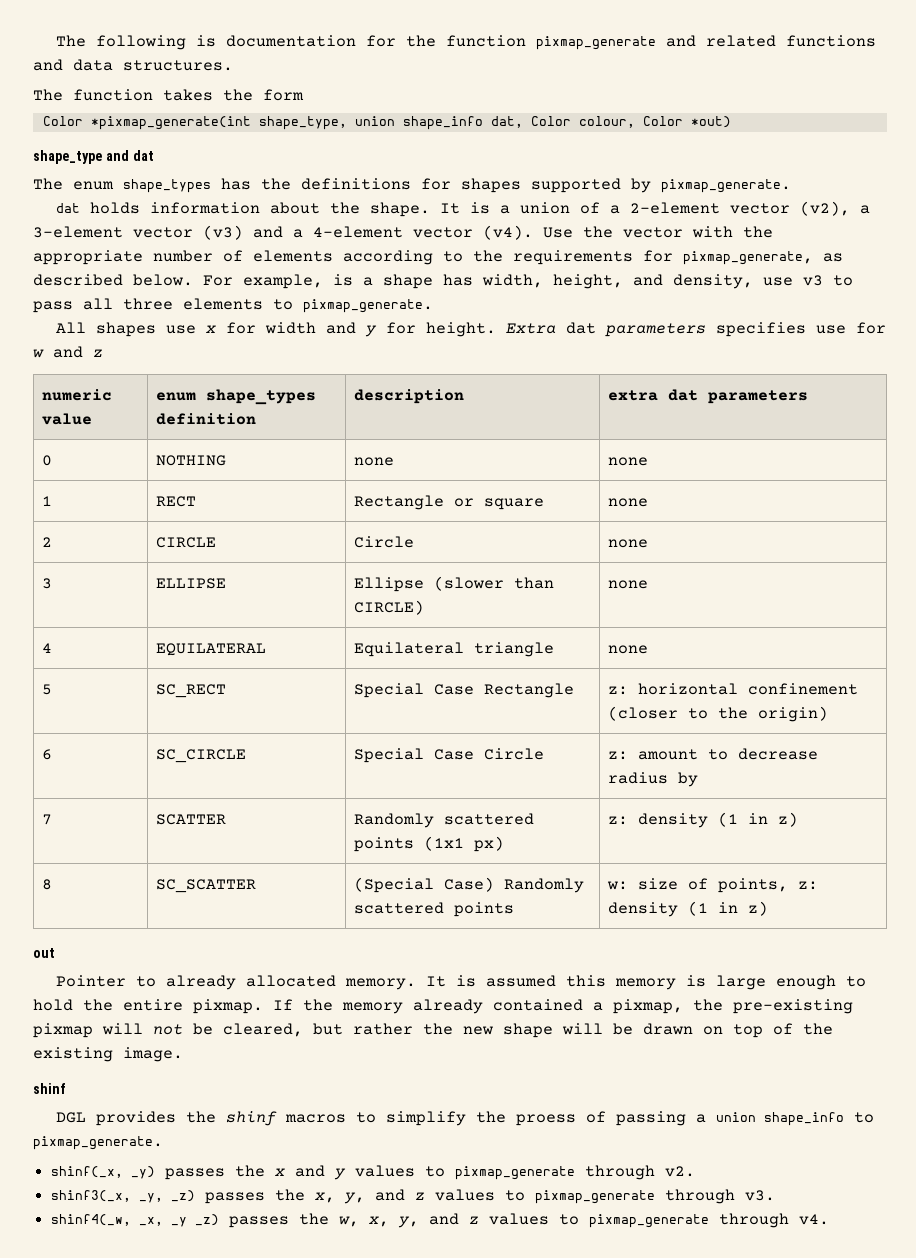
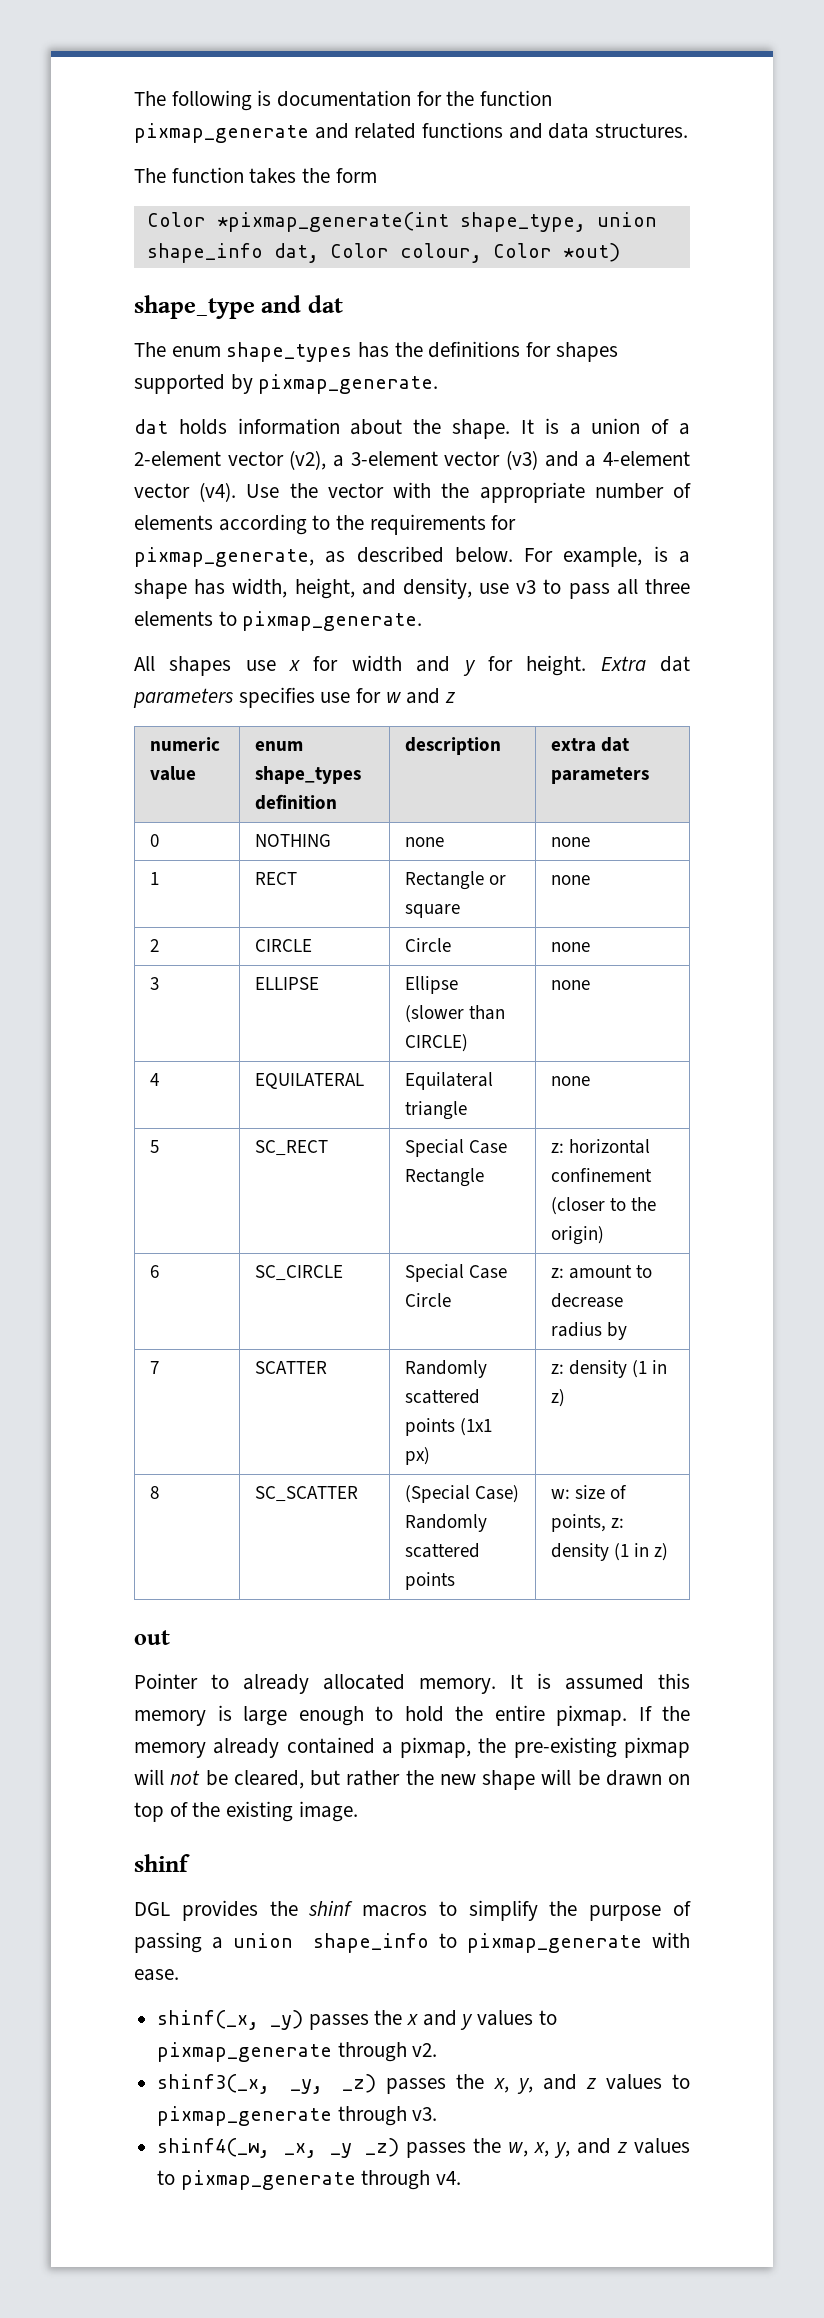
[516,1114,577,1126] proess -> [589,1905,662,1921] purpose
[33,1136,163,1150] pixmap_generate. -> [466,1932,690,1953] [134,1969,179,1981] pixmap_generate with ease.

